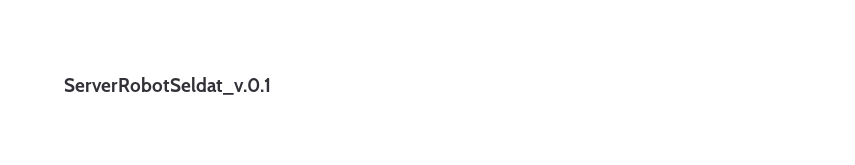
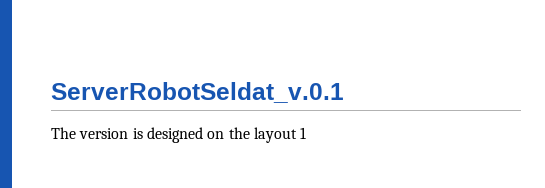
(271, 86) none -> [51,127,307,143] // The version is designed on the layout 1

